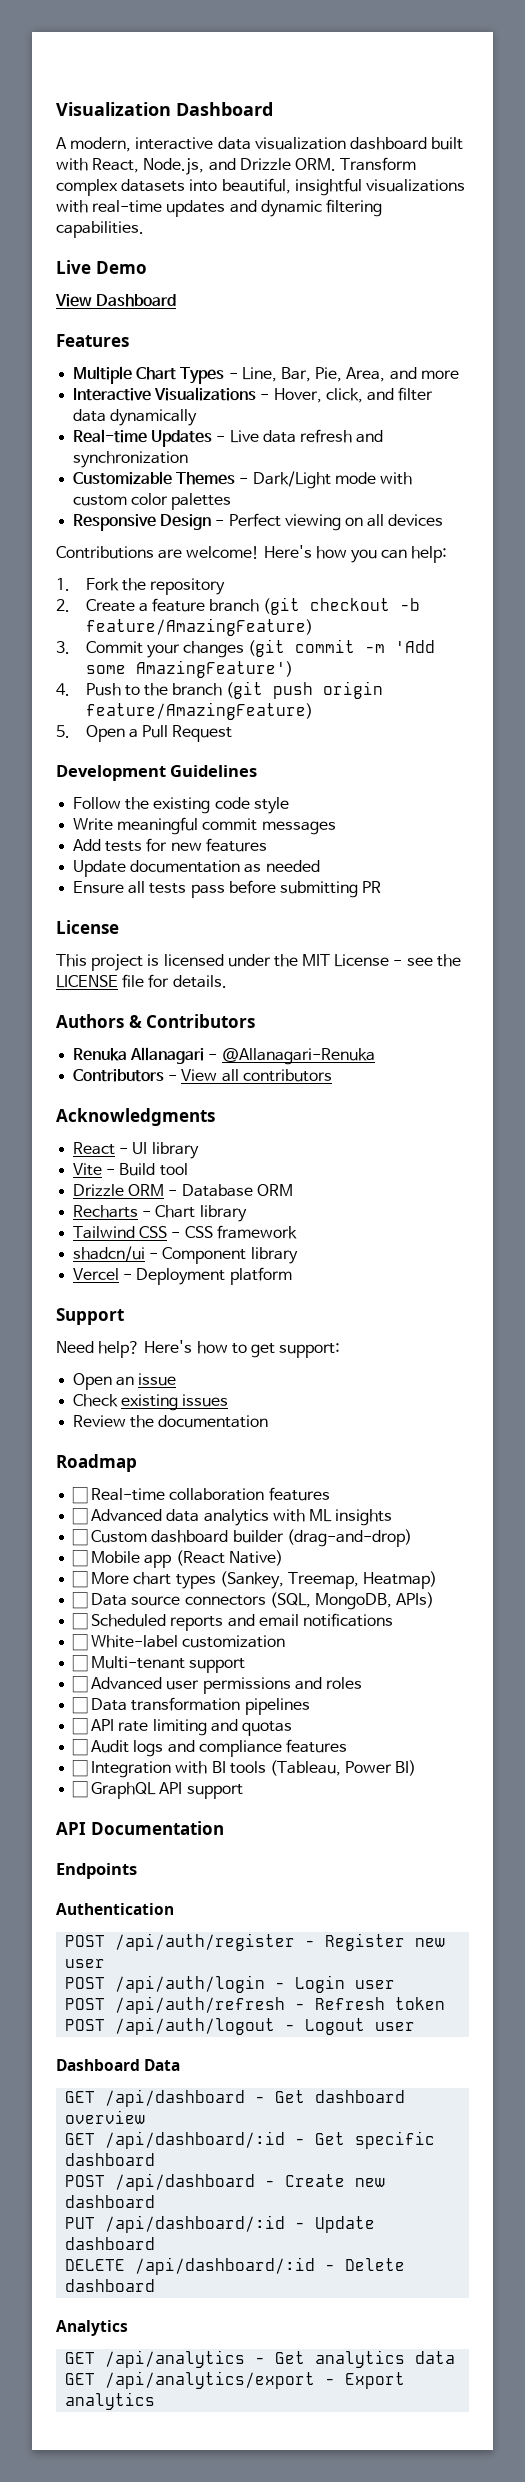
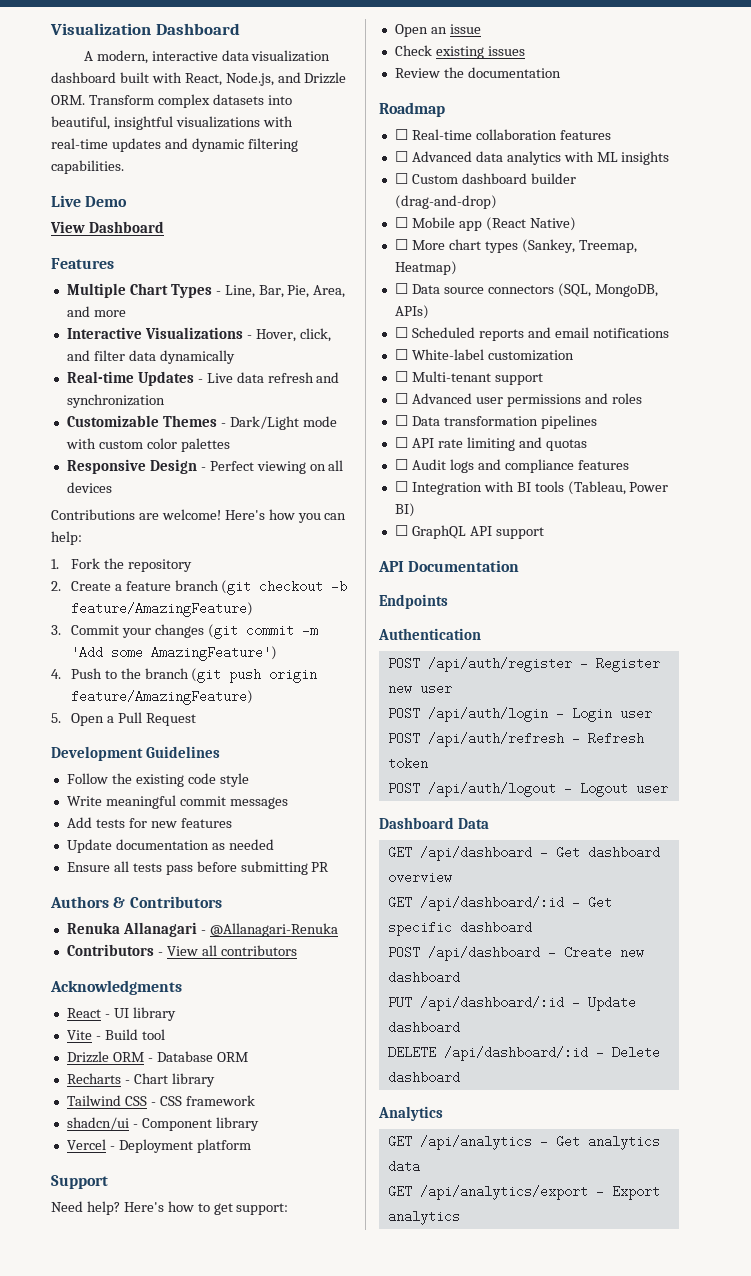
[56,920,119,934] [56,954,461,971] [56,974,227,988] // License // This project is licensed under the MIT License - see the LICENSE file for details. -> (330, 867) none

